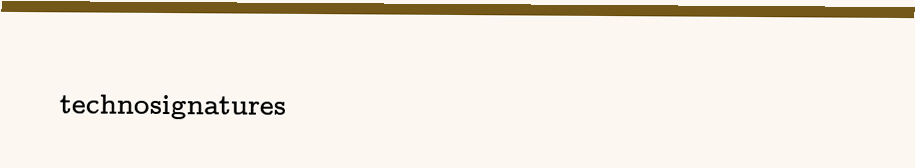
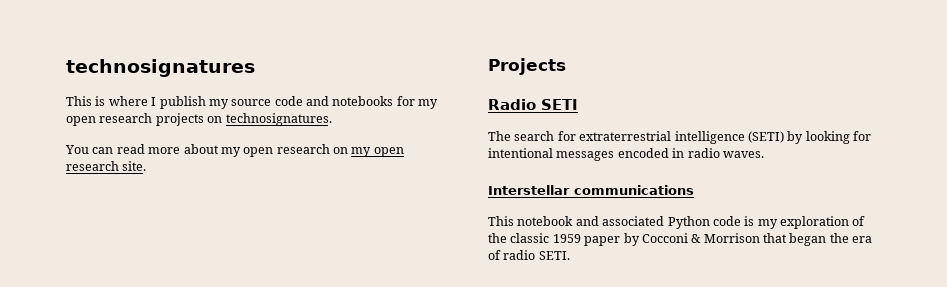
(286, 107) none -> [66,96,439,109] [66,113,332,126] [65,144,404,157] [66,161,147,171] [488,58,566,75] [488,99,578,110] [488,131,871,144] [488,148,764,161] [488,185,694,195] [488,216,866,229] [488,233,873,246] [488,250,570,260] // This is where I publish my source code and notebooks for my open research projects on technosignatures. // You can read more about my open research on my open research site. // Projects // Radio SETI // The search for extraterrestrial intelligence (SETI) by looking for intentional messages encoded in radio waves. // Interstellar communications // This notebook and associated Python code is my exploration of the classic 1959 paper by Cocconi & Morrison that began the era of radio SETI.

